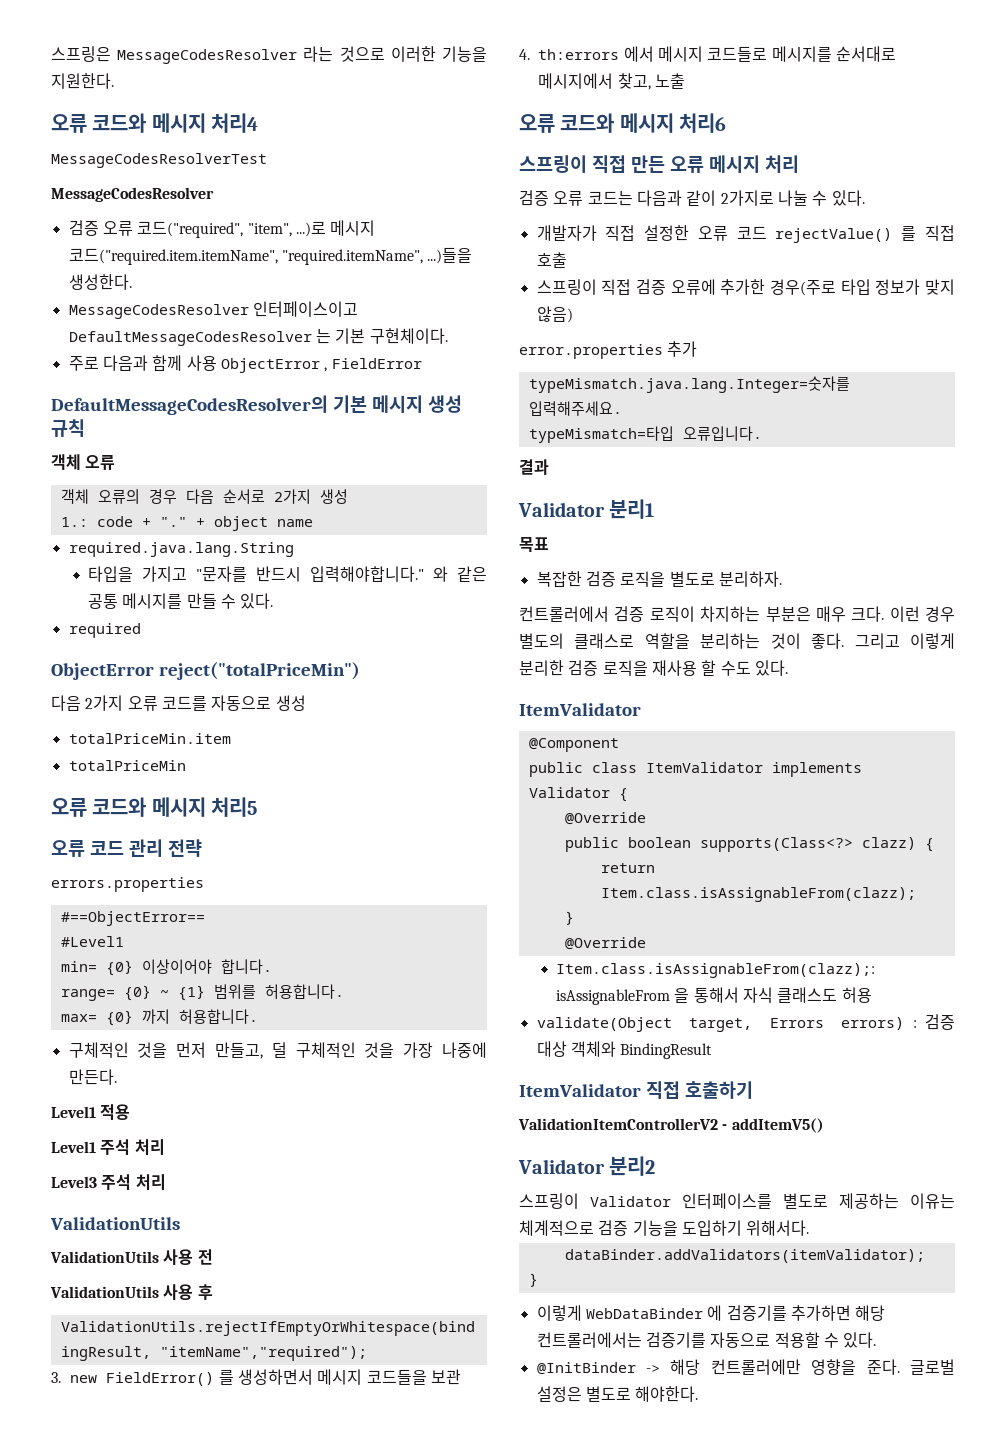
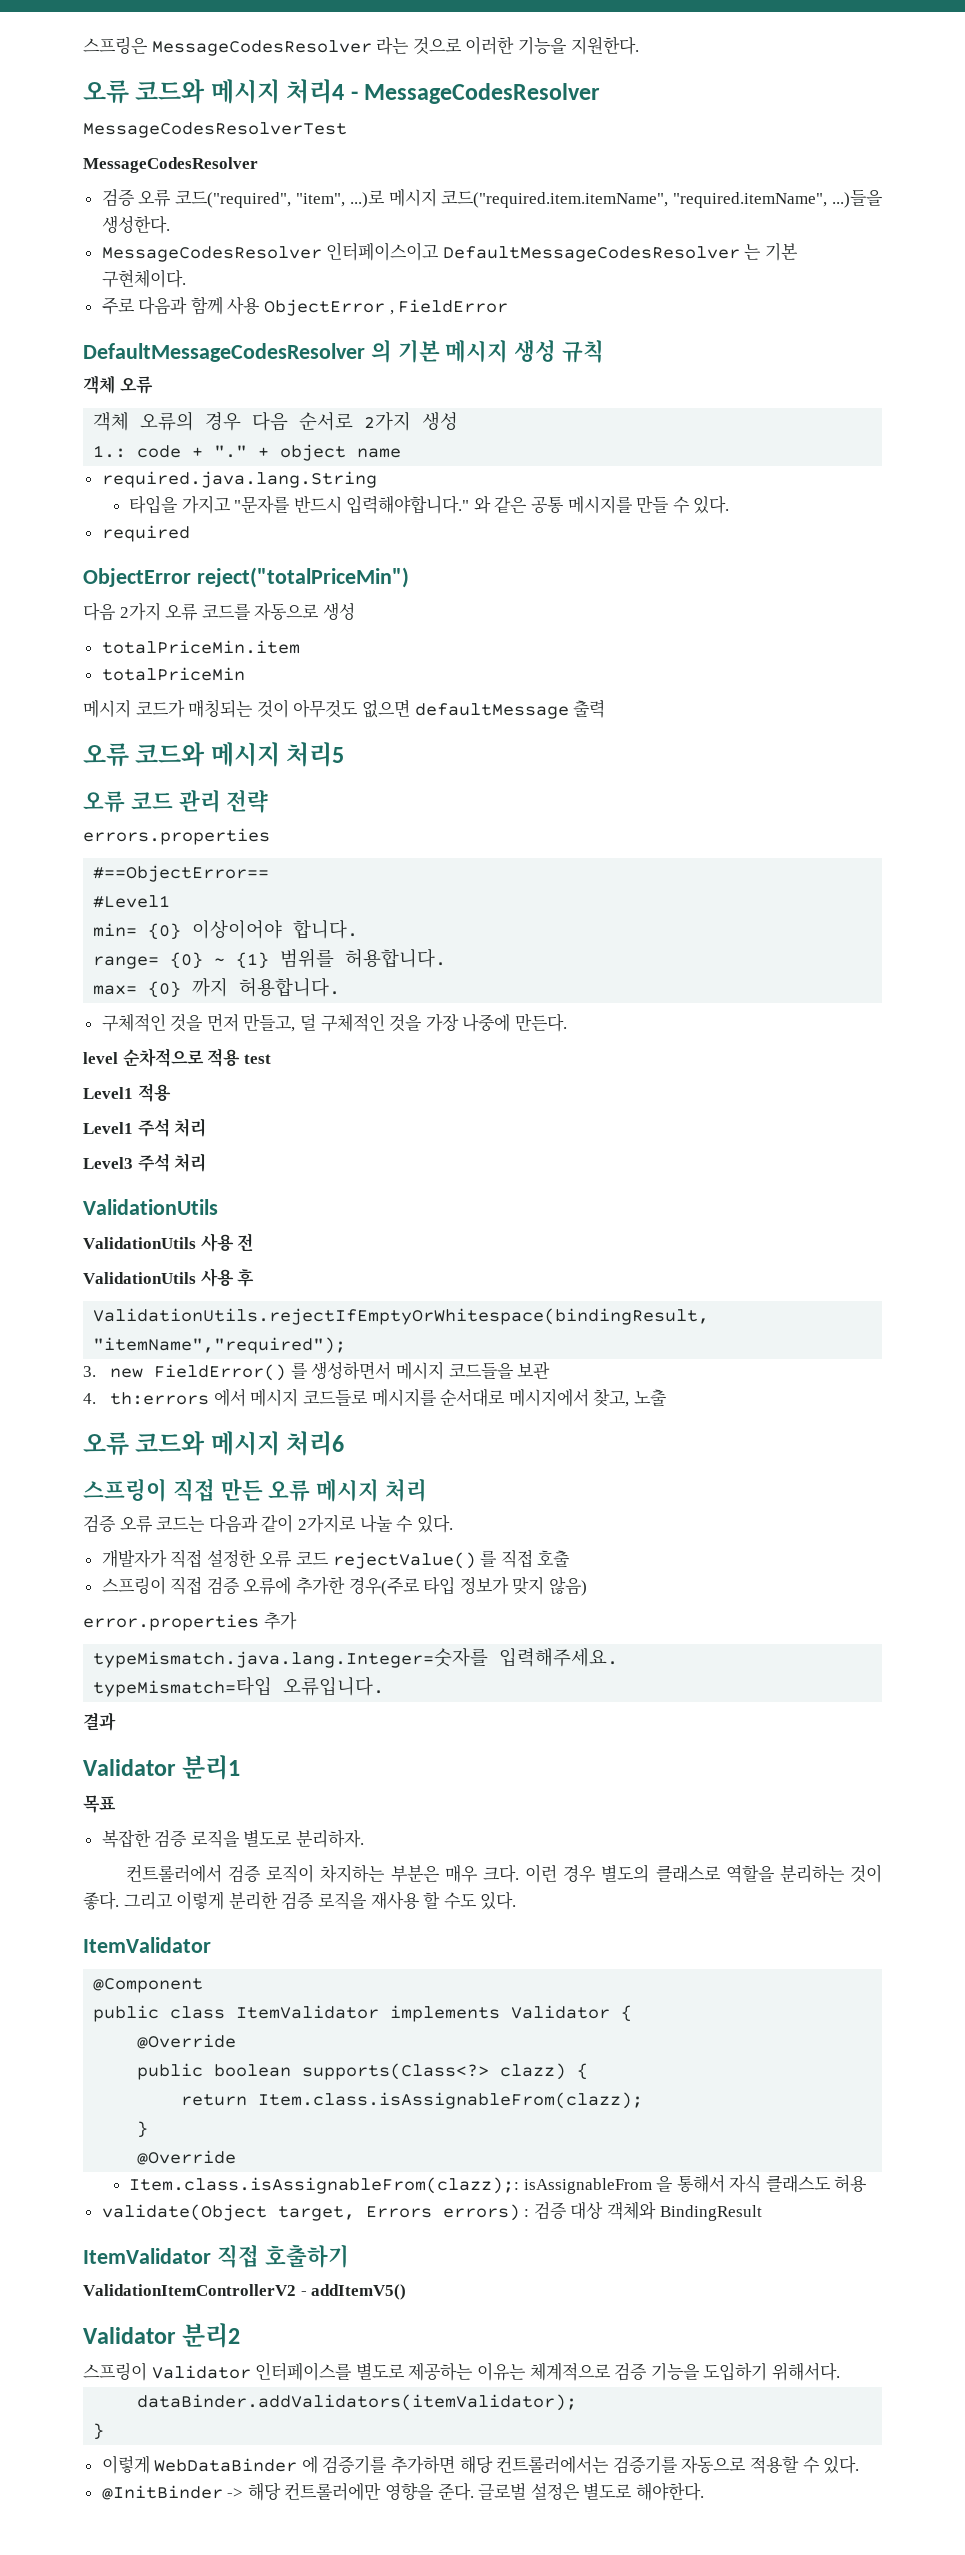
(259, 123) none -> [350,83,601,104] - MessageCodesResolver
[51,395,328,415] DefaultMessageCodesResolver의 -> [83,340,392,363] DefaultMessageCodesResolver 의
(186, 765) none -> [83,699,606,719] // 메시지 코드가 매칭되는 것이 아무것도 없으면 defaultMessage 출력
(117, 1077) none -> [83,1048,271,1067] // level 순차적으로 적용 test

